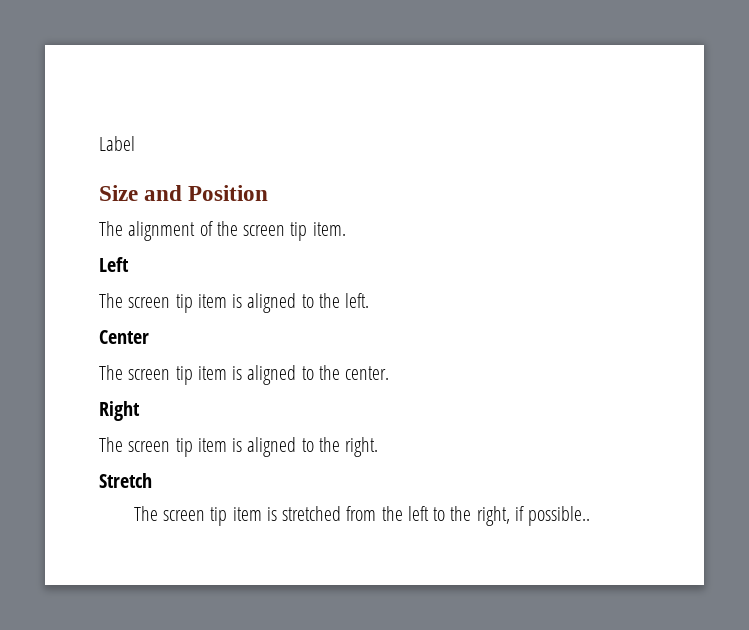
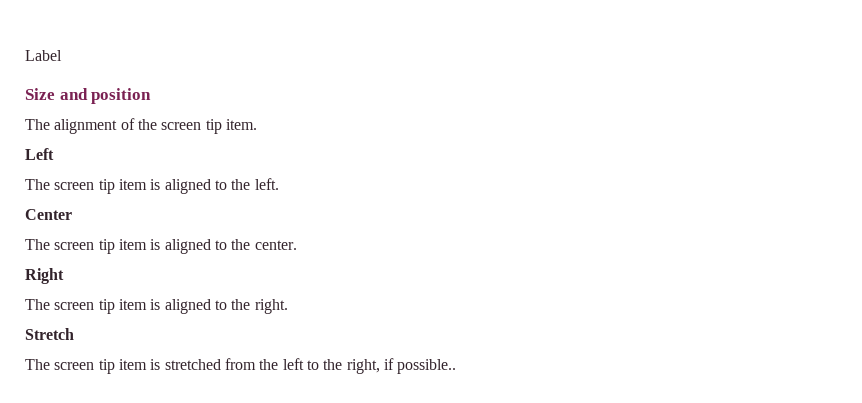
[188,185,269,201] Position -> [91,88,152,104] position

